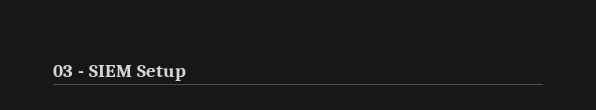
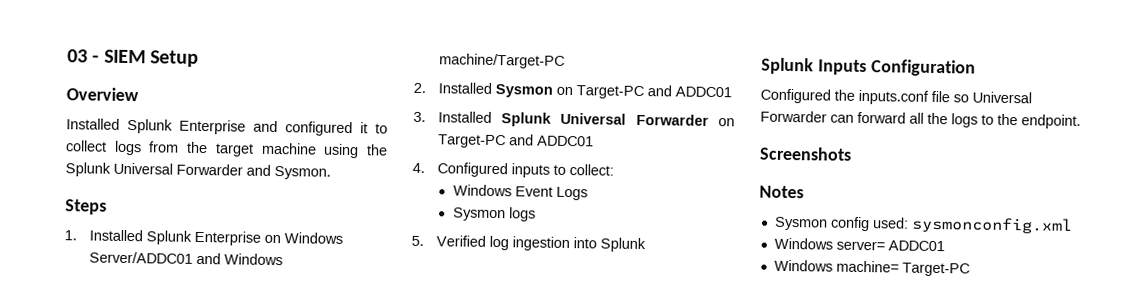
(186, 73) none -> [66,87,139,102] [66,118,388,137] [65,140,389,159] [65,162,331,180] [65,199,107,215] [64,229,343,246] [88,251,283,266] [438,53,565,69] [413,82,732,100] [413,111,735,127] [437,134,594,149] [412,162,614,178] [452,184,588,201] [452,207,536,222] [411,235,646,253] [761,57,976,77] [760,88,1032,105] [760,110,1081,129] [759,146,852,161] [759,185,804,199] [773,216,1073,234] [773,237,945,252] [773,259,970,277] // Overview // Installed Splunk Enterprise and configured it to collect logs from the target machine using the Splunk Universal Forwarder and Sysmon. // Steps // 1. Installed Splunk Enterprise on Windows Server/ADDC01 and Windows machine/Target-PC // 2. Installed Sysmon on Target-PC and ADDC01 // 3. Installed Splunk Universal Forwarder on Target-PC and ADDC01 // 4. Configured inputs to collect: // Windows Event Logs // Sysmon logs // 5. Verified log ingestion into Splunk // Splunk Inputs Configuration // Configured the inputs.conf file so Universal Forwarder can forward all the logs to the endpoint. // Screenshots // Notes // Sysmon config used: sysmonconfig.xml // Windows server= ADDC01 // Windows machine= Target-PC

